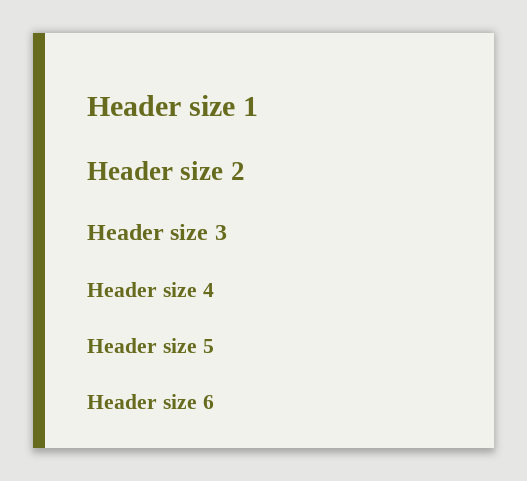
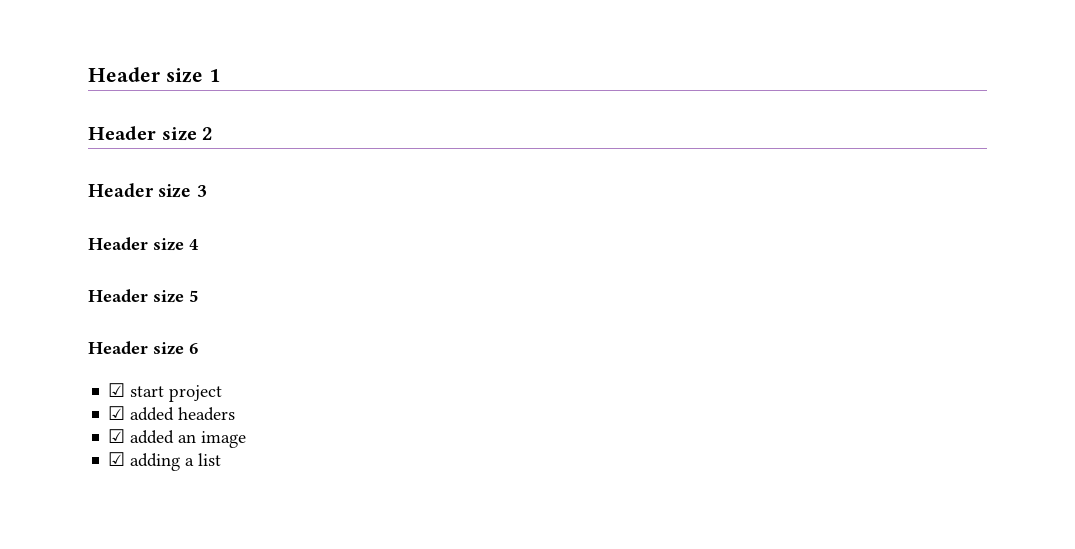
(214, 402) none -> [108,383,223,402] [108,406,236,421] [108,429,247,448] [108,452,222,471] // ☑ start project // ☑ added headers // ☑ added an image // ☑ adding a list

